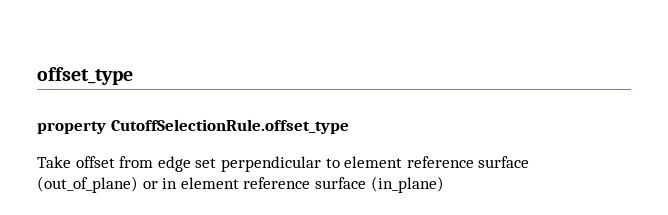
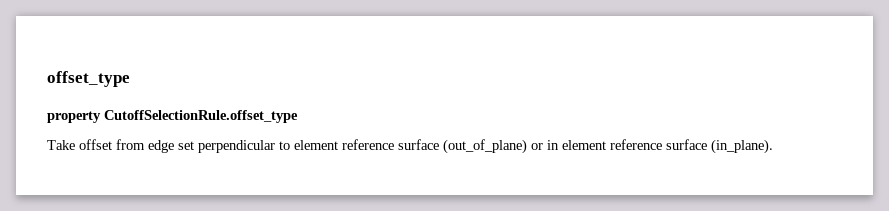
[370,176,444,193] (in_plane) -> [711,139,773,154] (in_plane).

